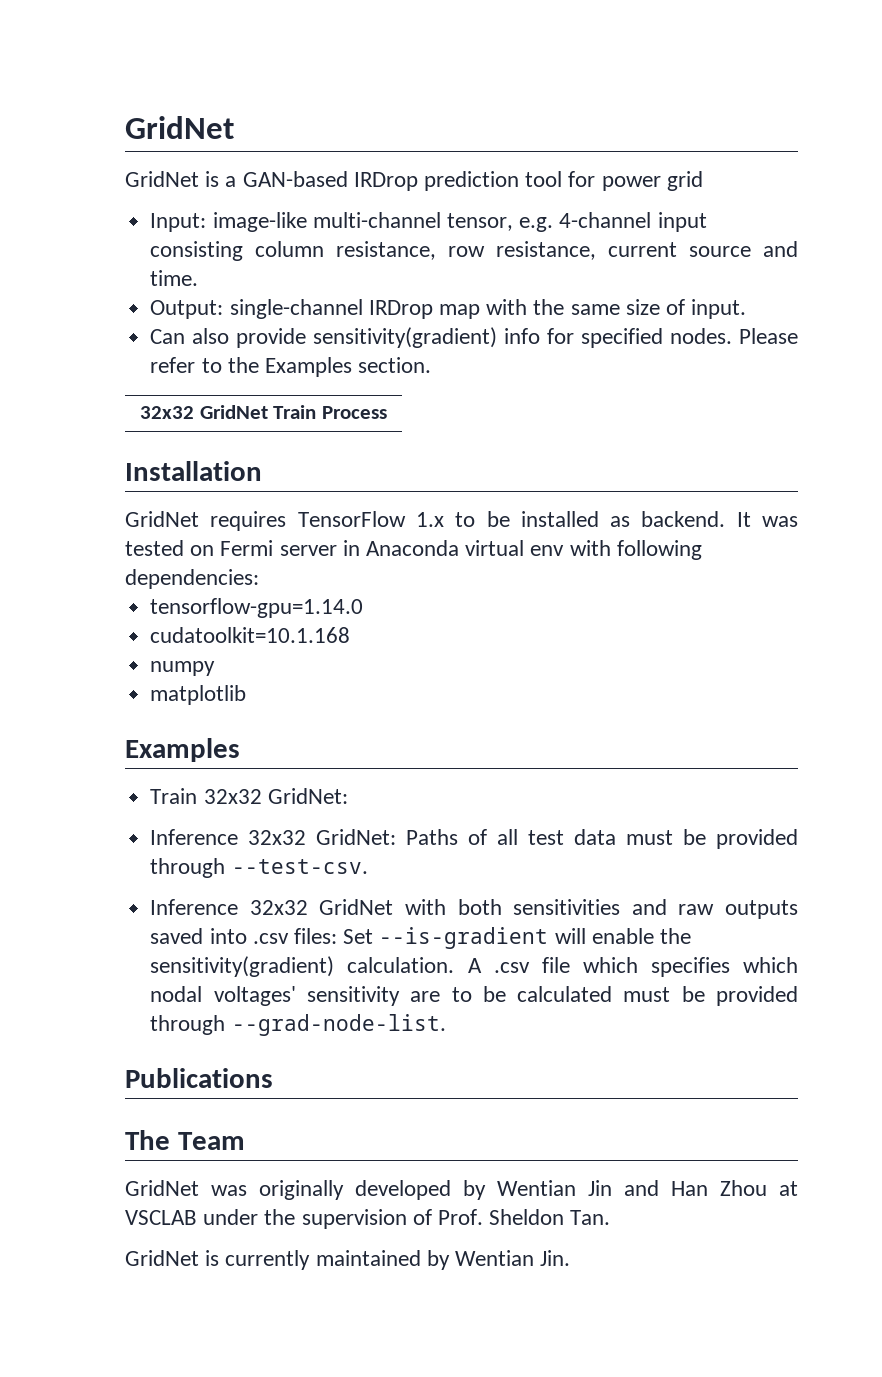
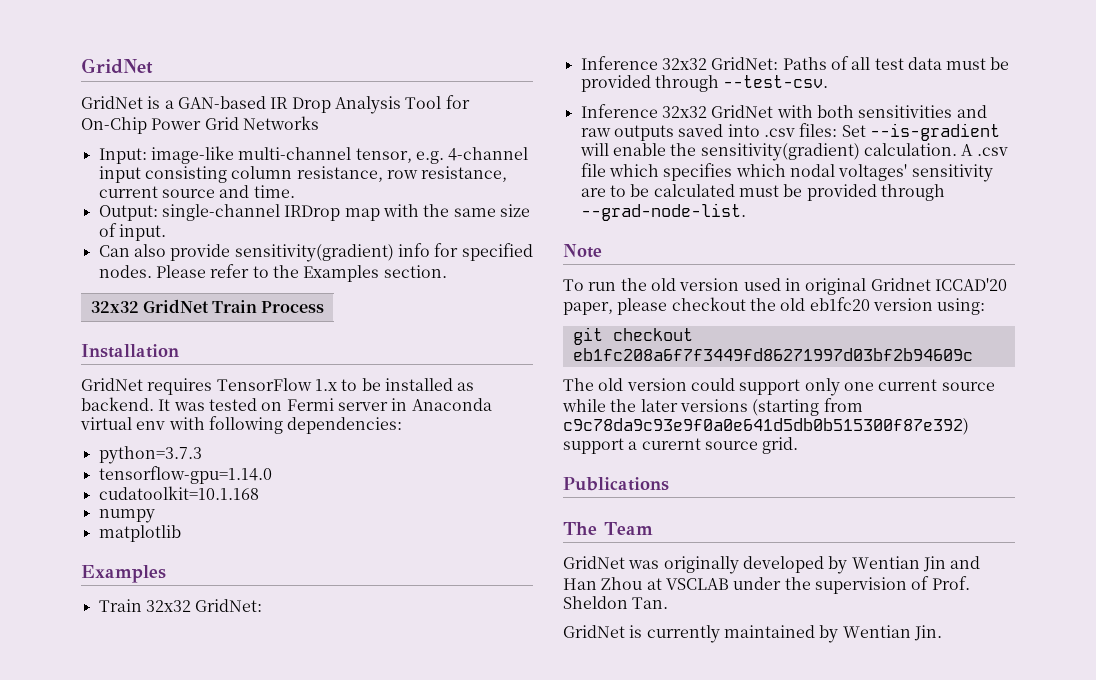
[353,171,703,191] IRDrop prediction tool for power grid -> [270,95,470,114] [81,116,319,134] IR Drop Analysis Tool for On-Chip Power Grid Networks
(259, 579) none -> [98,446,202,464] // python=3.7.3
(446, 1025) none -> [563,244,602,258] [563,278,1007,295] [563,297,986,315] [572,327,693,345] [572,348,973,361] [563,378,995,396] [562,398,863,416] [563,418,969,435] [563,437,799,454] // Note // To run the old version used in original Gridnet ICCAD'20 paper, please checkout the old eb1fc20 version using: // git checkout eb1fc208a6f7f3449fd86271997d03bf2b94609c // The old version could support only one current source while the later versions (starting from c9c78da9c93e9f0a0e641d5db0b515300f87e392) support a curernt source grid.

